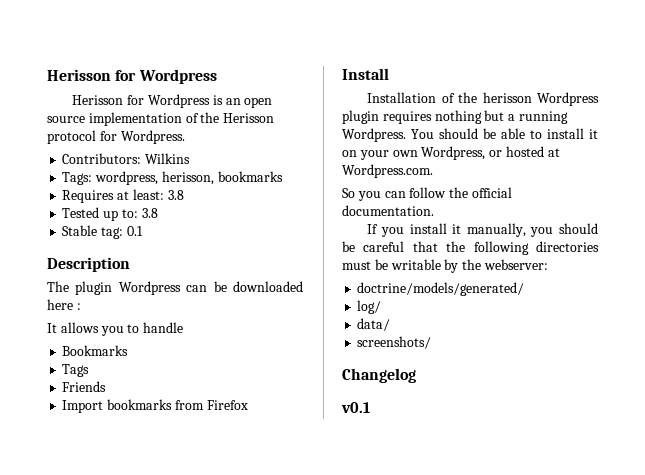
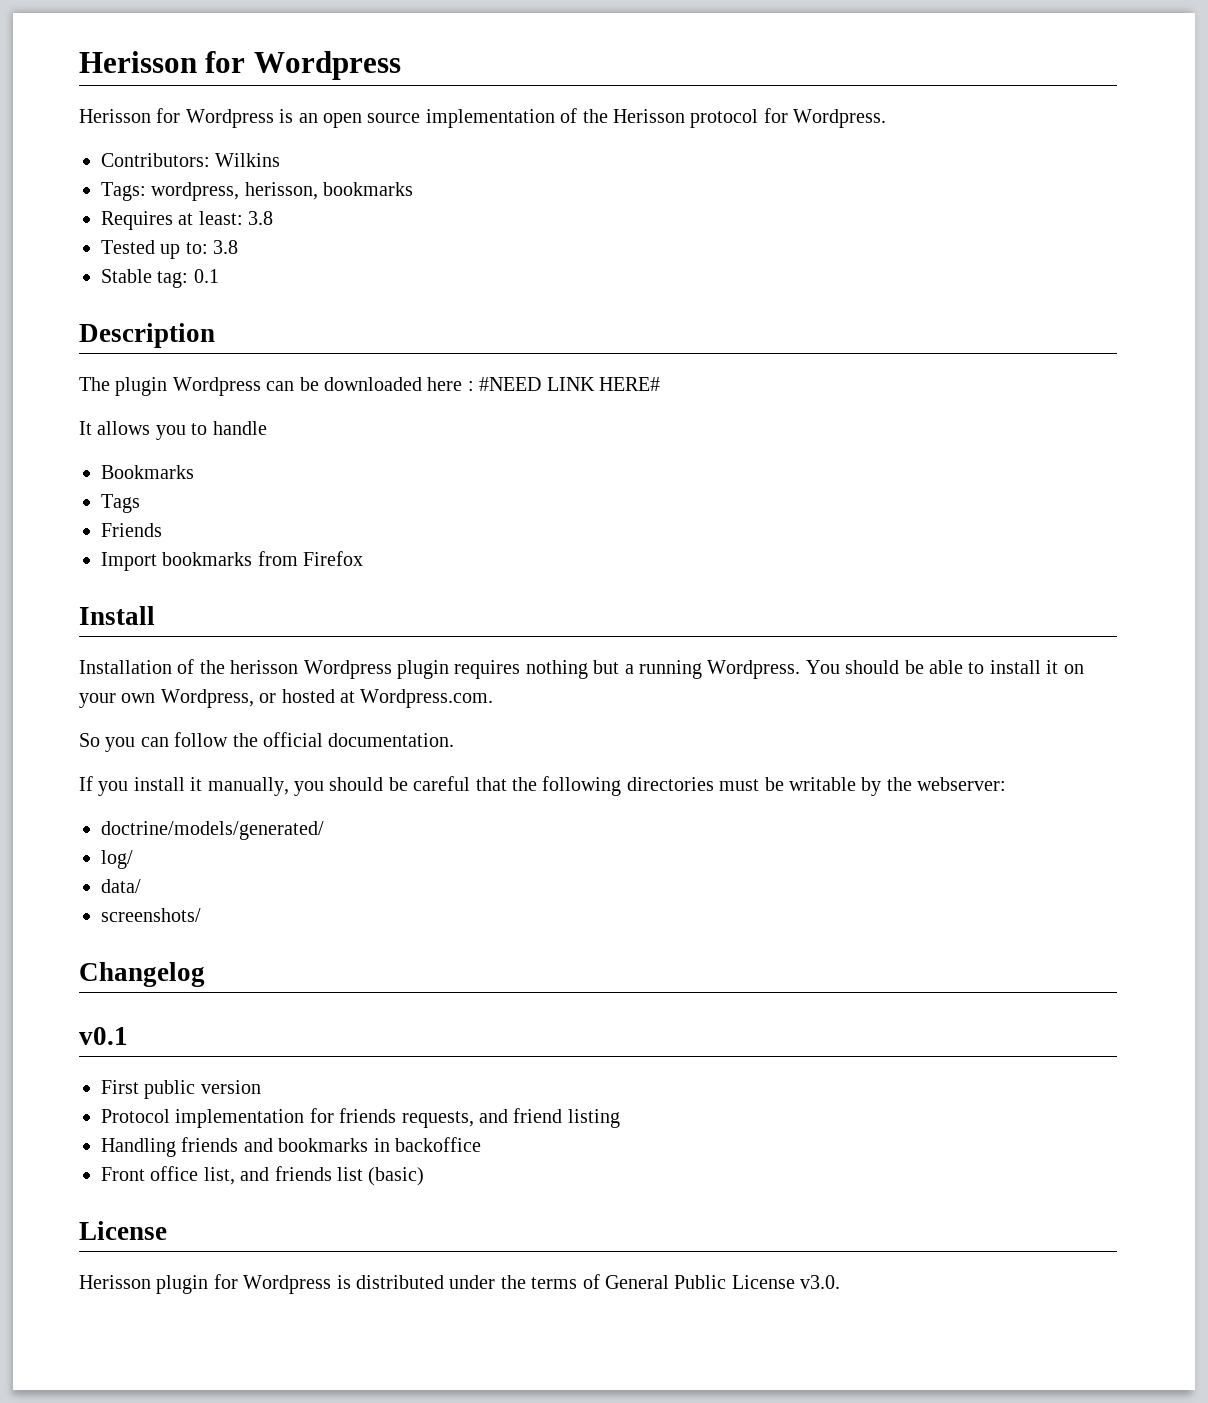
(81, 306) none -> [479,377,660,391] #NEED LINK HERE#
(370, 407) none -> [101,1080,261,1099] [101,1108,620,1128] [101,1137,481,1157] [101,1166,425,1186] [79,1221,167,1240] [79,1274,841,1294] // First public version // Protocol implementation for friends requests, and friend listing // Handling friends and bookmarks in backoffice // Front office list, and friends list (basic) // License // Herisson plugin for Wordpress is distributed under the terms of General Public License v3.0.

